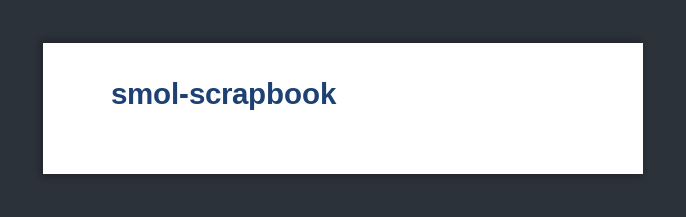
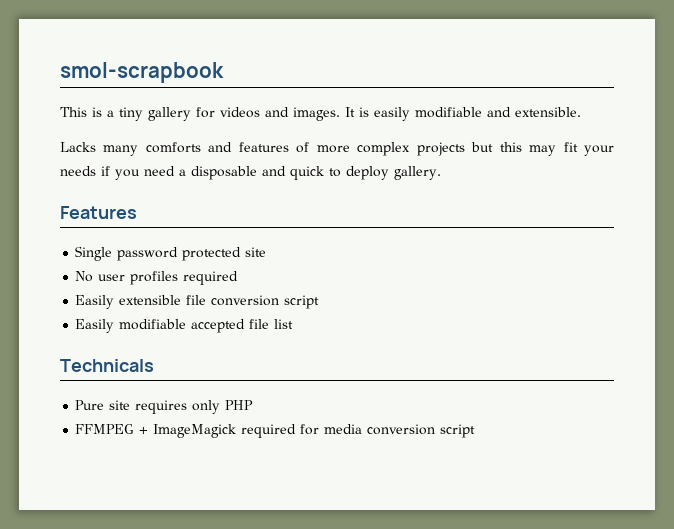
(337, 96) none -> [60,107,581,121] [60,142,614,156] [60,166,441,180] [60,206,137,219] [75,246,267,261] [75,271,239,285] [75,295,320,309] [75,319,294,333] [60,359,154,372] [75,400,254,414] [75,424,476,438] // This is a tiny gallery for videos and images. It is easily modifiable and extensible. // Lacks many comforts and features of more complex projects but this may fit your needs if you need a disposable and quick to deploy gallery. // Features // Single password protected site // No user profiles required // Easily extensible file conversion script // Easily modifiable accepted file list // Technicals // Pure site requires only PHP // FFMPEG + ImageMagick required for media conversion script

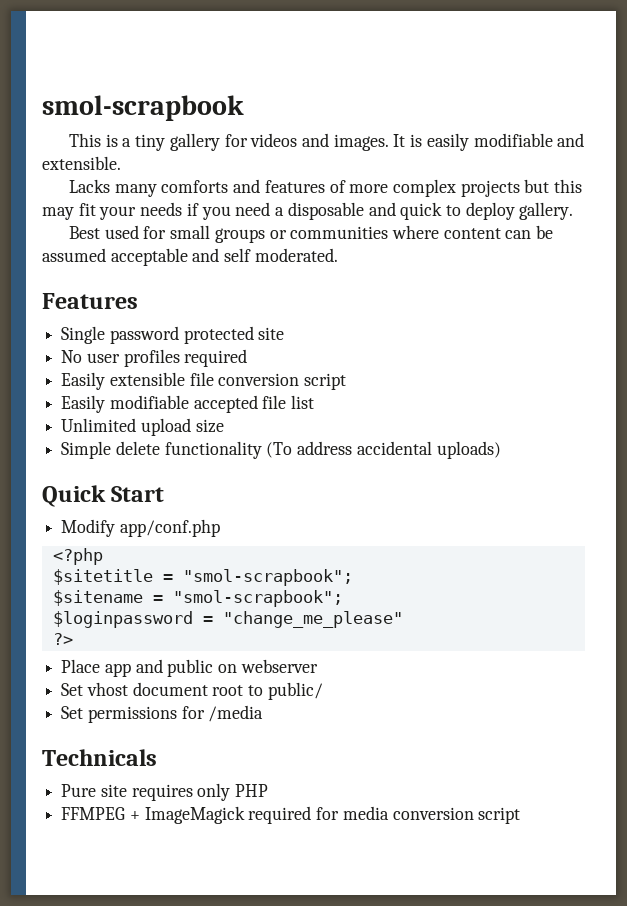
(441, 173) none -> [68,225,554,243] [42,248,338,266] // Best used for small groups or communities where content can be assumed acceptable and self moderated.
(294, 324) none -> [61,418,224,436] [61,441,501,459] [42,485,165,507] [61,519,220,537] [52,548,103,565] [52,569,353,586] [52,590,343,607] [52,611,403,628] [52,633,73,645] [61,659,318,677] [61,682,323,700] [61,705,264,723] // Unlimited upload size // Simple delete functionality (To address accidental uploads) // Quick Start // Modify app/conf.php // <?php // $sitetitle = "smol-scrapbook"; // $sitename = "smol-scrapbook"; // $loginpassword = "change_me_please" // ?> // Place app and public on webserver // Set vhost document root to public/ // Set permissions for /media

